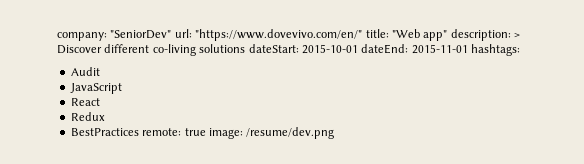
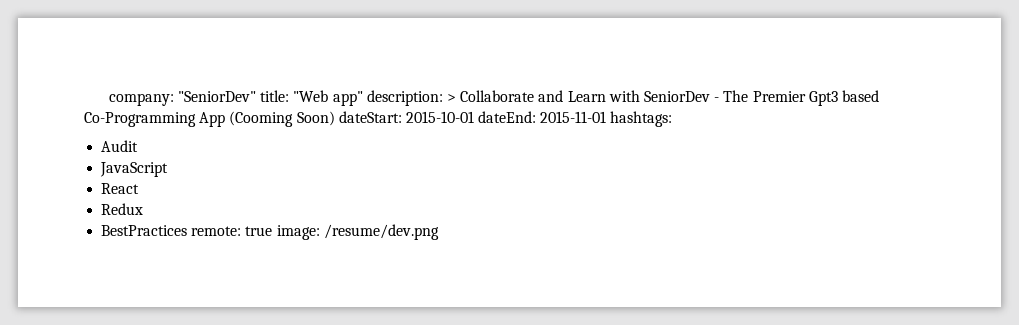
[174,29,363,41] url: "https://www.dovevivo.com/en/" -> (257, 96) none
[57,44,246,56] Discover different co-living solutions -> [460,90,879,106] [84,111,335,127] Collaborate and Learn with SeniorDev - The Premier Gpt3 based Co-Programming App (Cooming Soon)

